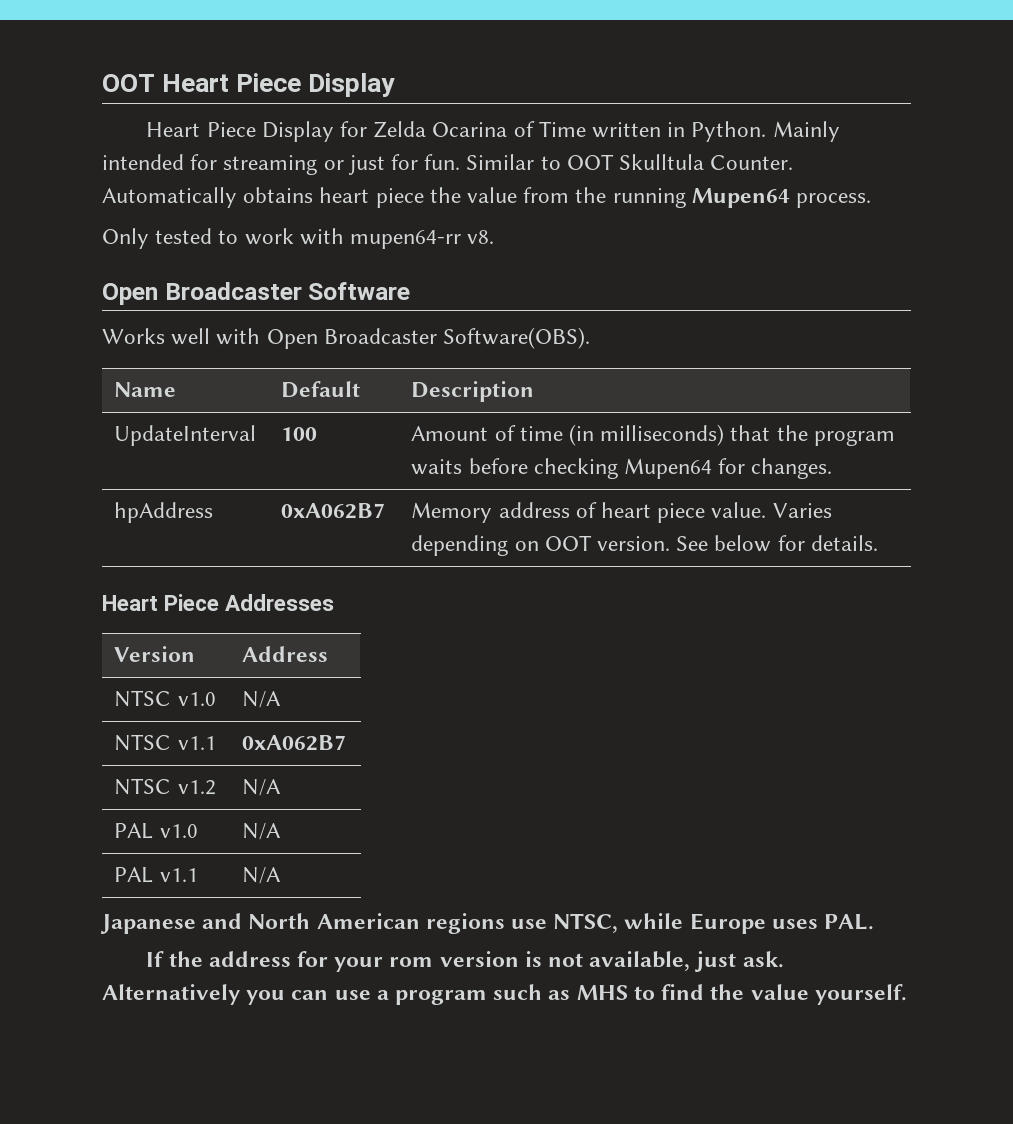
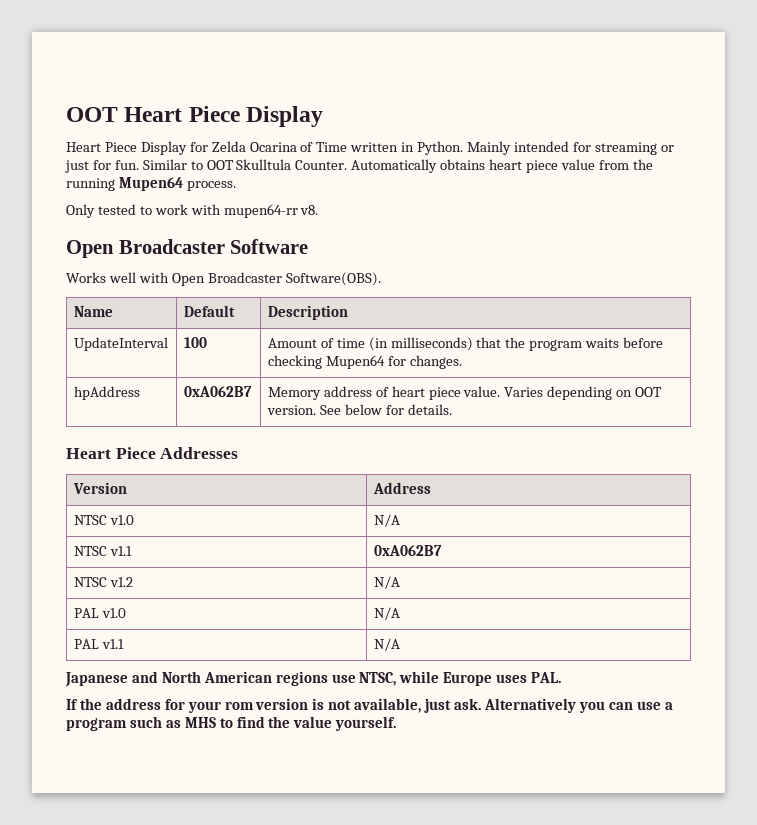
[429,187,461,203] the -> (559, 166) none

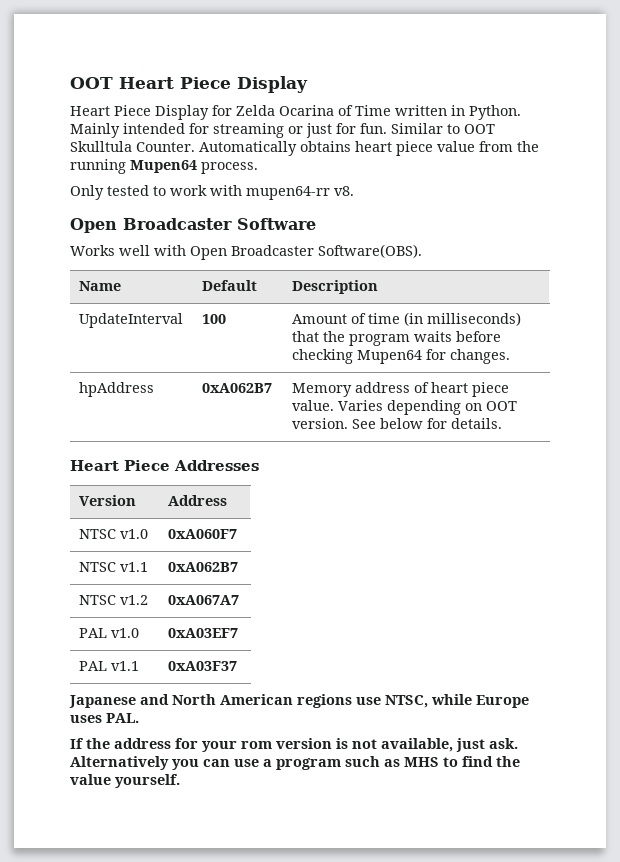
[373,514,400,527] N/A -> [168,529,238,539] 0xA060F7
[373,576,400,589] N/A -> [168,595,240,605] 0xA067A7
[373,607,400,620] N/A -> [168,628,239,638] 0xA03EF7
[373,638,400,651] N/A -> [168,661,238,671] 0xA03F37

